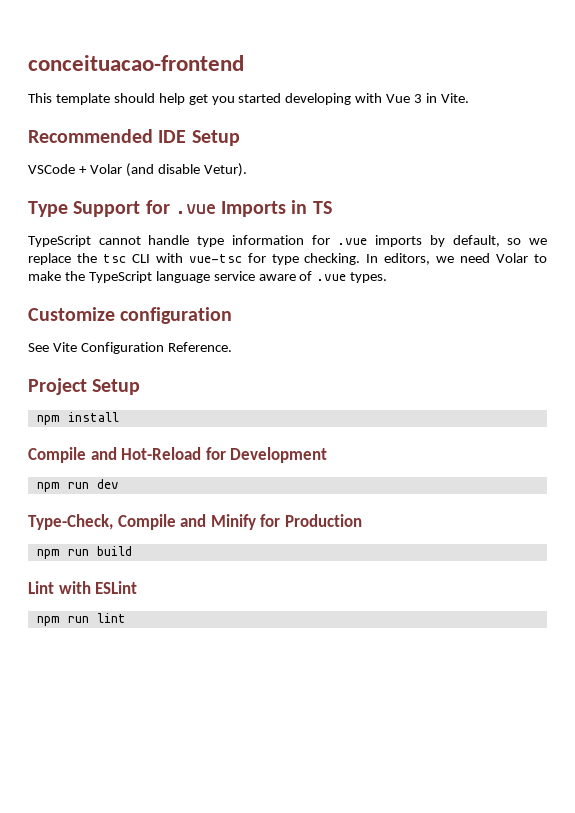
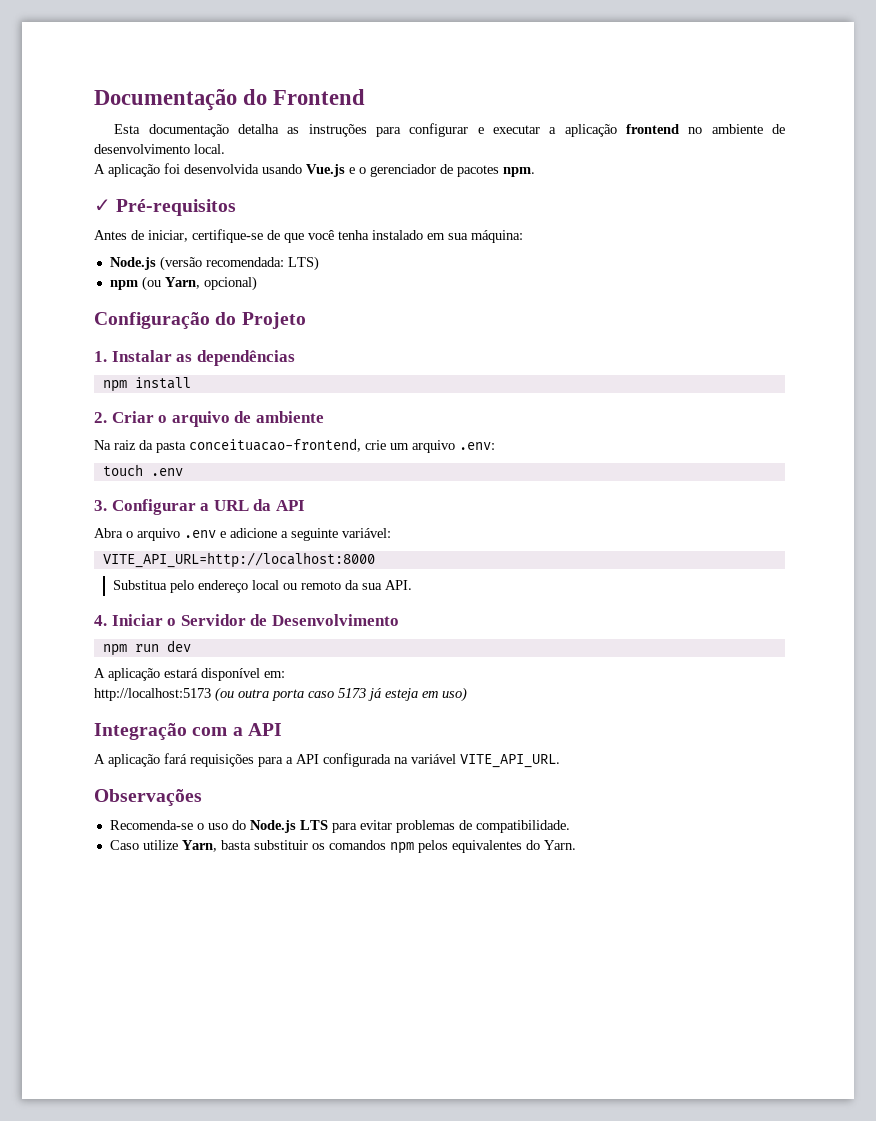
[28,55,244,71] [28,93,469,105] [28,129,240,146] [28,163,247,177] [28,200,332,217] [28,235,548,247] [28,253,548,265] [28,271,388,283] [28,307,233,324] [28,342,232,354] [28,378,141,395] [36,412,119,425] [28,447,328,463] [36,479,119,492] [28,514,362,530] [36,546,132,559] [28,581,138,594] [36,613,126,626] conceituacao-frontend // This template should help get you started developing with Vue 3 in Vite. // Recommended IDE Setup // VSCode + Volar (and disable Vetur). // Type Support for .vue Imports in TS // TypeScript cannot handle type information for .vue imports by default, so we replace the tsc CLI with vue-tsc for type checking. In editors, we need Volar to make the TypeScript language service aware of .vue types. // Customize configuration // See Vite Configuration Reference. // Project Setup // npm install // Compile and Hot-Reload for Development // npm run dev // Type-Check, Compile and Minify for Production // npm run build // Lint with ESLint // npm run lint -> [94,89,366,111] [114,123,785,137] [94,144,225,154] [94,163,535,177] [94,199,237,216] [94,229,523,243] [109,256,319,271] [109,276,257,291] [94,312,306,329] [94,350,295,366] [102,377,191,392] [94,411,324,427] [94,438,495,453] [102,464,183,476] [94,499,305,515] [94,528,391,541] [102,552,375,568] [112,580,412,593] [94,614,399,626] [102,640,191,656] [94,668,285,681] [94,687,467,702] [94,723,282,740] [94,753,560,768] [94,789,202,806] [109,820,570,833] [109,840,576,854] Documentação do Frontend // Esta documentação detalha as instruções para configurar e executar a aplicação frontend no ambiente de desenvolvimento local. // A aplicação foi desenvolvida usando Vue.js e o gerenciador de pacotes npm. // ✓ Pré-requisitos // Antes de iniciar, certifique-se de que você tenha instalado em sua máquina: // Node.js (versão recomendada: LTS) // npm (ou Yarn, opcional) // Configuração do Projeto // 1. Instalar as dependências // npm install // 2. Criar o arquivo de ambiente // Na raiz da pasta conceituacao-frontend, crie um arquivo .env: // touch .env // 3. Configurar a URL da API // Abra o arquivo .env e adicione a seguinte variável: // VITE_API_URL=http://localhost:8000 // Substitua pelo endereço local ou remoto da sua API. // 4. Iniciar o Servidor de Desenvolvimento // npm run dev // A aplicação estará disponível em: // http://localhost:5173 (ou outra porta caso 5173 já esteja em uso) // Integração com a API // A aplicação fará requisições para a API configurada na variável VITE_API_URL. // Observações // Recomenda-se o uso do Node.js LTS para evitar problemas de compatibilidade. // Caso utilize Yarn, basta substituir os comandos npm pelos equivalentes do Yarn.

